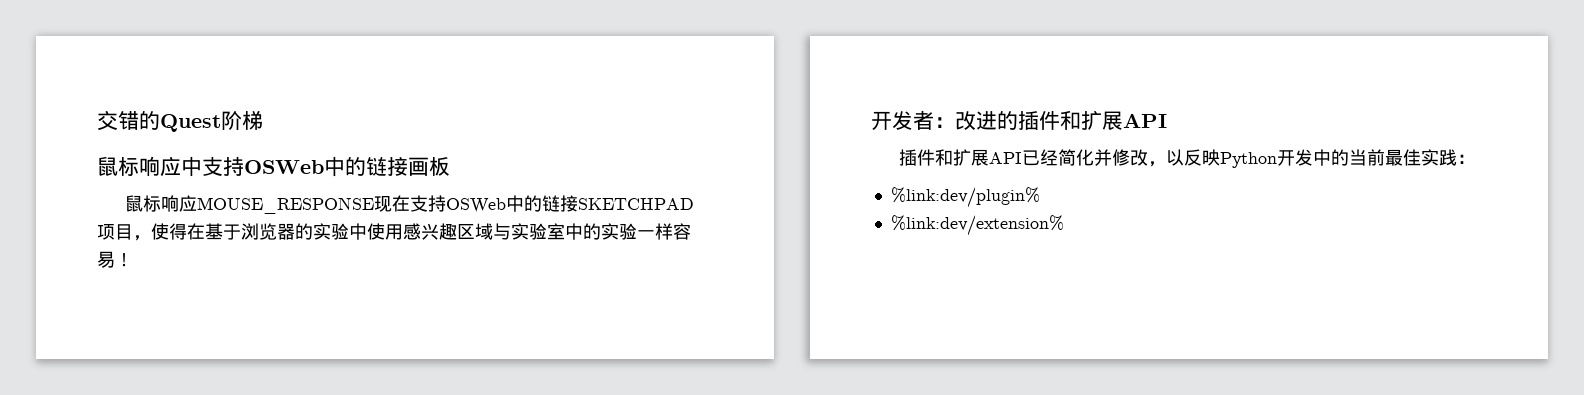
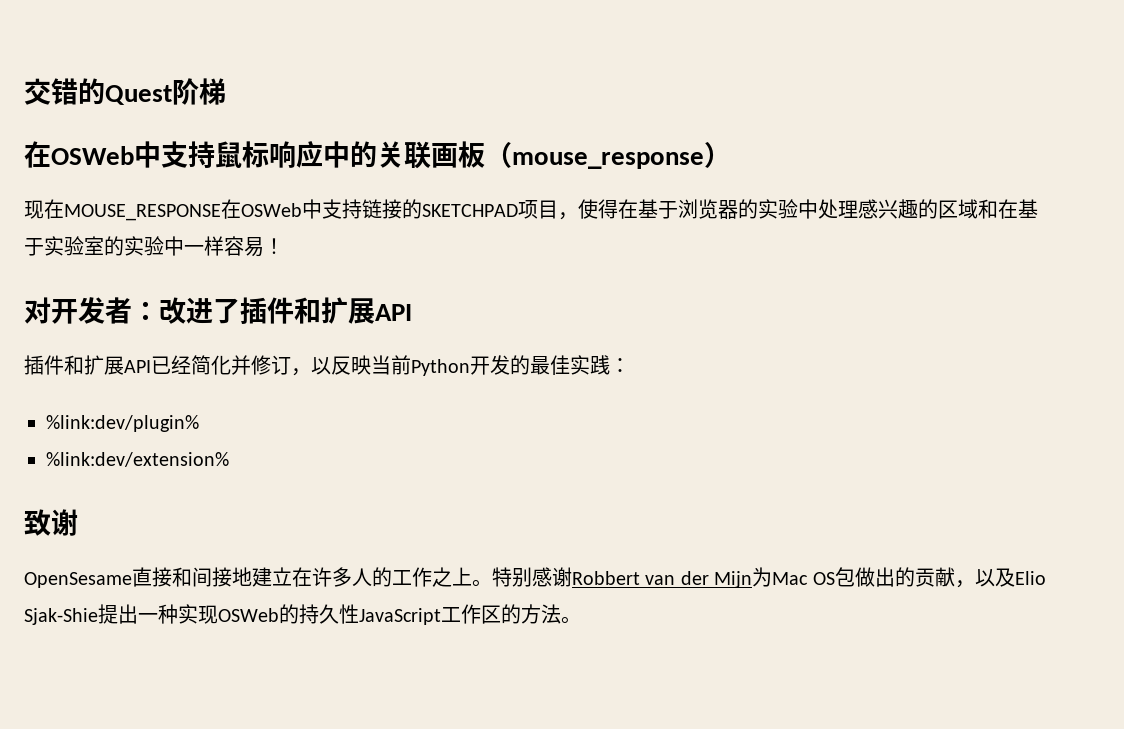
[97,156,450,177] [125,195,579,214] 鼠标响应中支持OSWeb中的链接画板 // 鼠标响应MOUSE_RESPONSE现在支持OSWeb中的链接 -> [24,141,731,169] [24,199,422,221] 在OSWeb中支持鼠标响应中的关联画板（mouse_response） // 现在MOUSE_RESPONSE在OSWeb中支持链接的
[367,223,637,240] 使用感兴趣区域与实验室中的实验 -> [818,199,1038,219] [24,236,184,256] 处理感兴趣的区域和在基于实验室的实验中
(133, 260) none -> [24,297,51,324] 对
[997,111,1018,130] 的 -> [213,298,240,324] 了
[1130,149,1149,166] 改 -> [271,355,291,375] 订
(1221, 157) none -> [371,355,411,375] 当前
[1313,149,1386,166] 中的当前 -> [510,355,530,375] 的
(1064, 225) none -> [24,509,78,536] [24,567,1046,588] [24,604,581,625] // 致谢 // OpenSesame直接和间接地建立在许多人的工作之上。特别感谢Robbert van der Mijn为Mac OS包做出的贡献，以及Elio Sjak-Shie提出一种实现OSWeb的持久性JavaScript工作区的方法。

